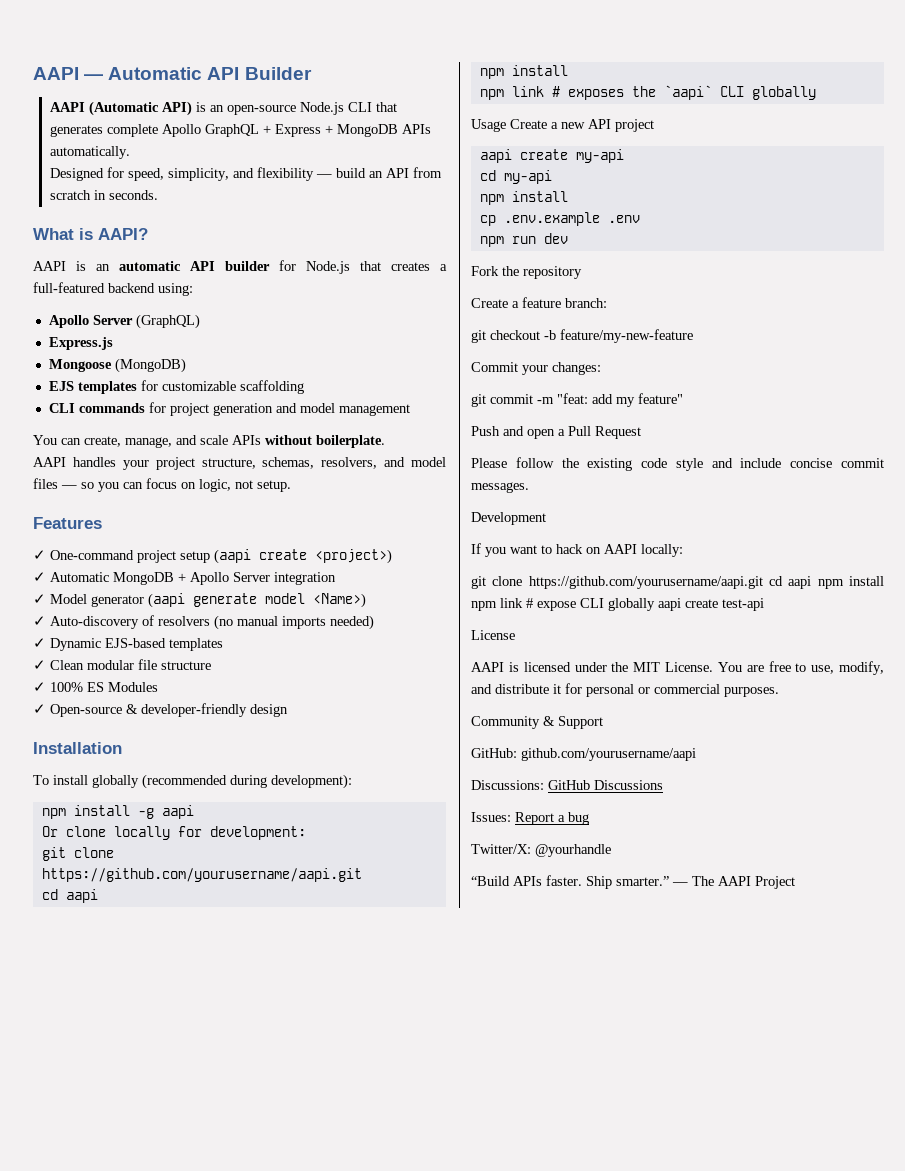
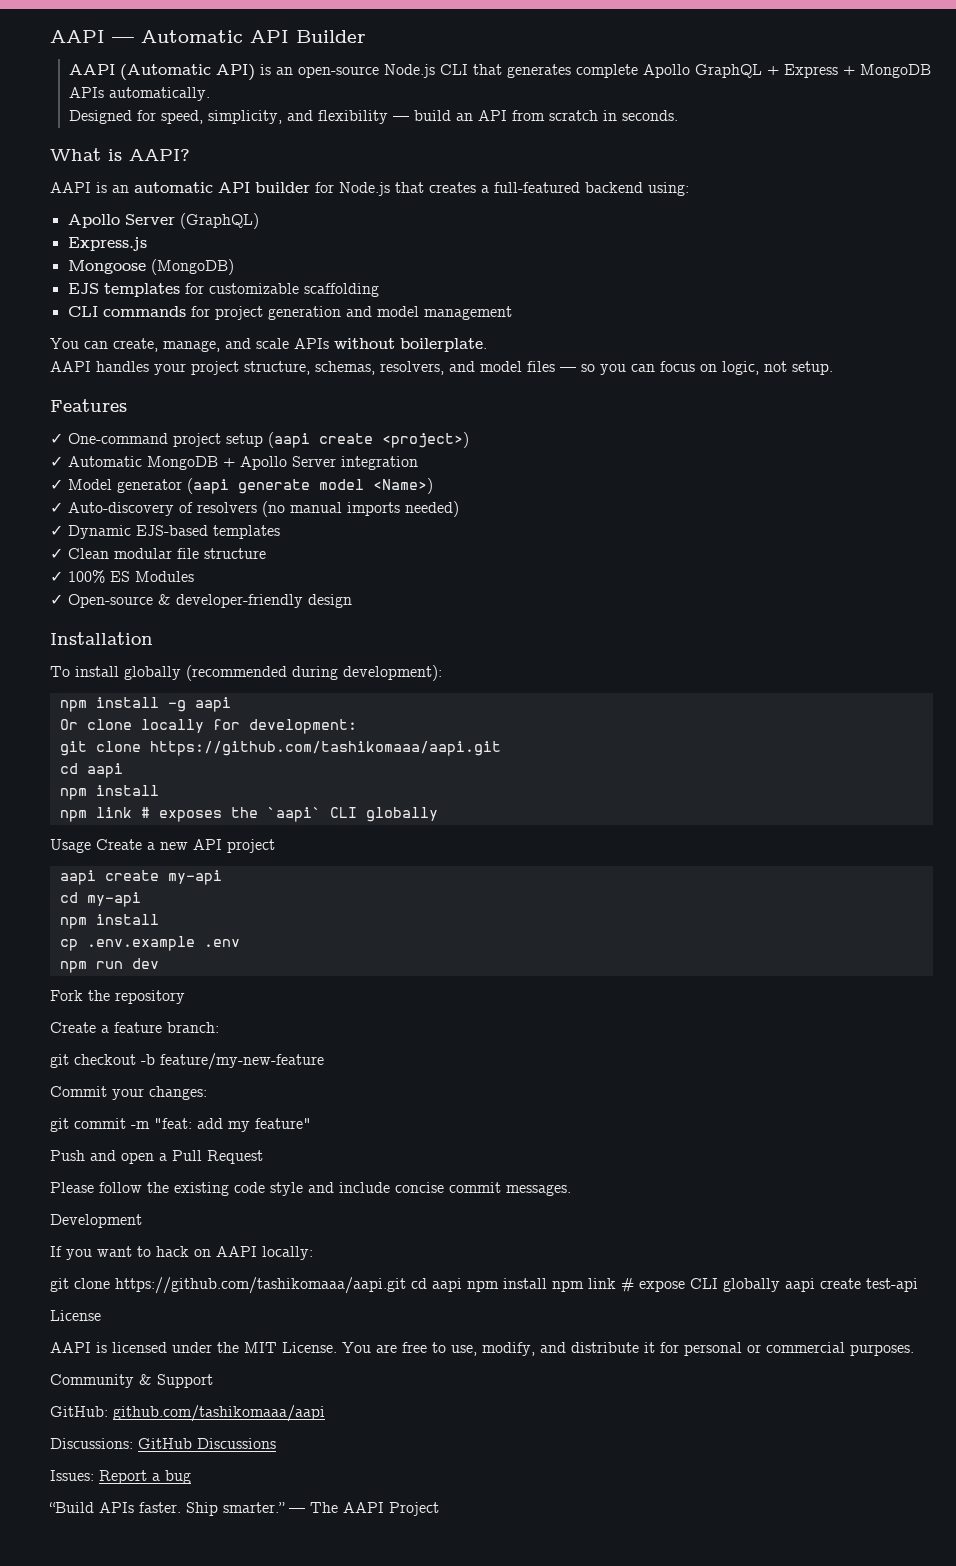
[41,868,362,882] https://github.com/yourusername/aapi.git -> [149,741,501,756] https://github.com/tashikomaaa/aapi.git
[528,576,763,589] https://github.com/yourusername/aapi.git -> [115,1277,406,1294] https://github.com/tashikomaaa/aapi.git
[521,748,696,761] github.com/yourusername/aapi -> [113,1405,325,1422] github.com/tashikomaaa/aapi
[471,844,611,857] // Twitter/X: @yourhandle -> (191, 1477) none

